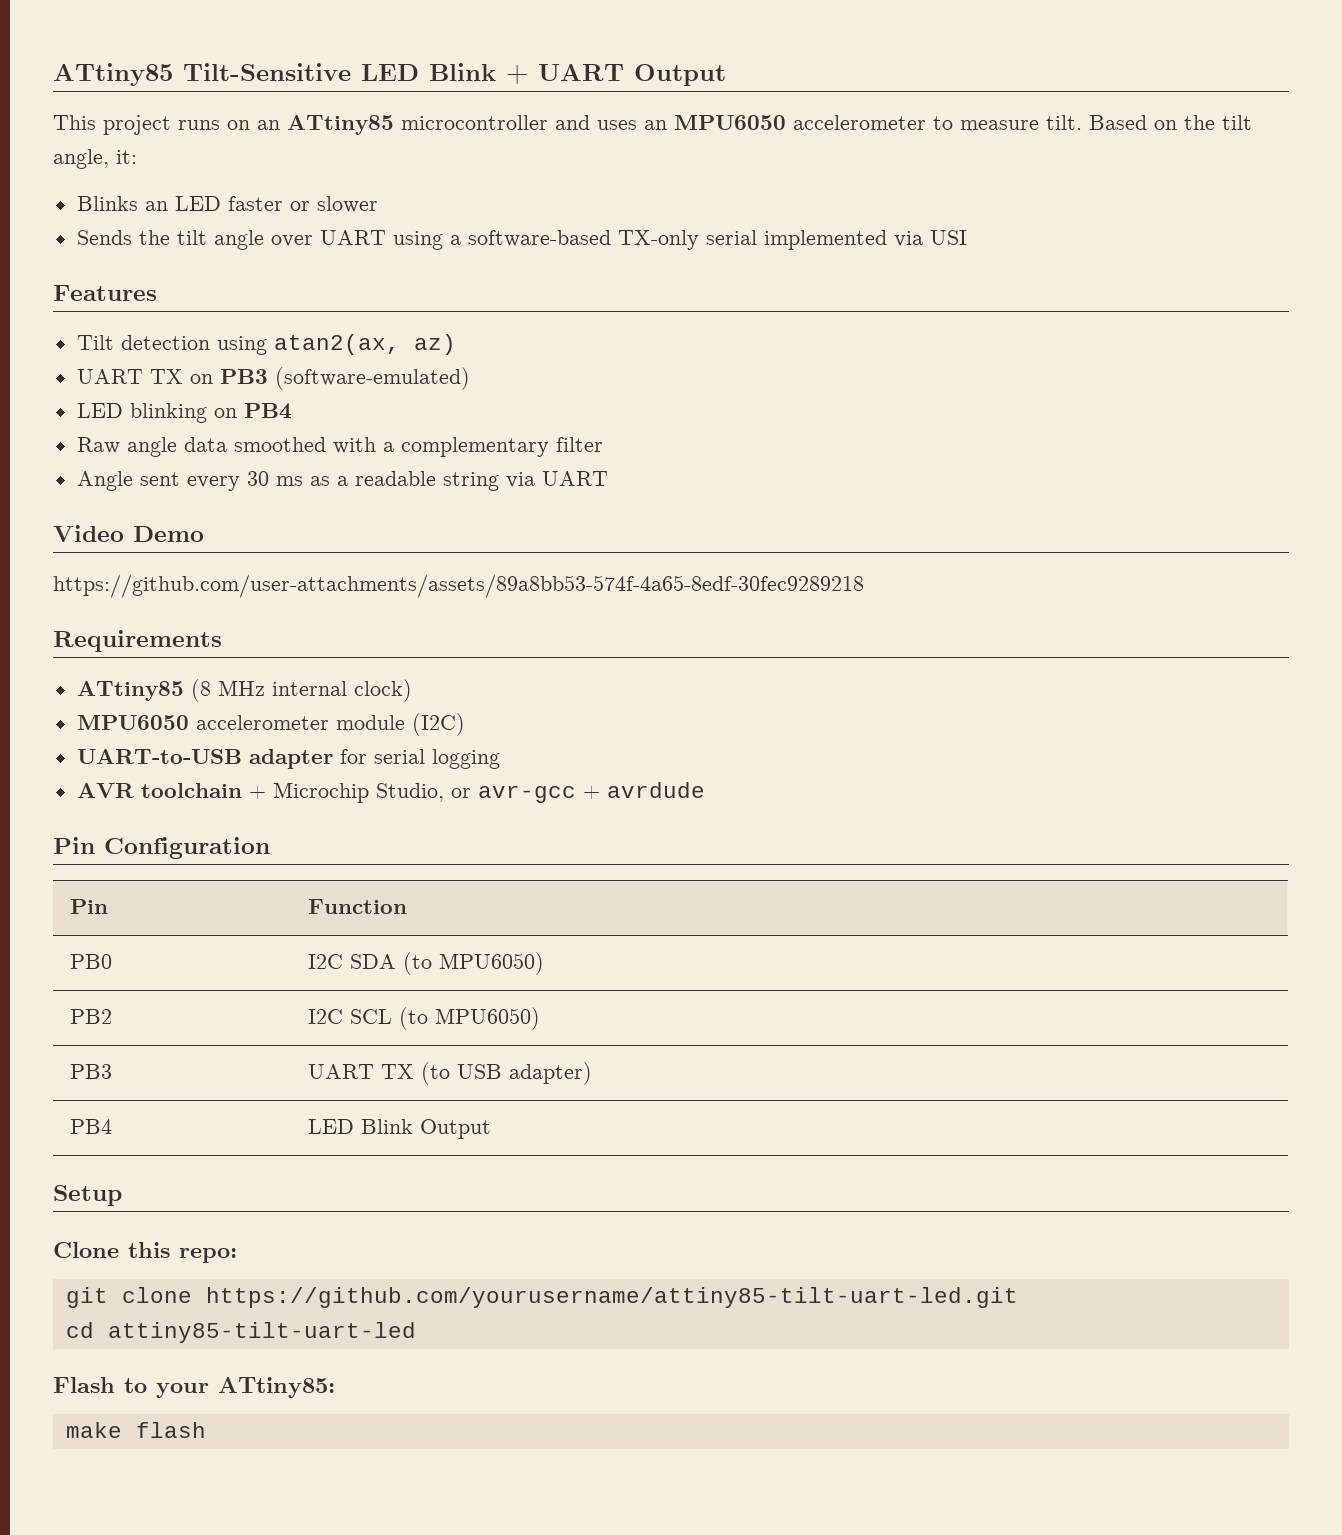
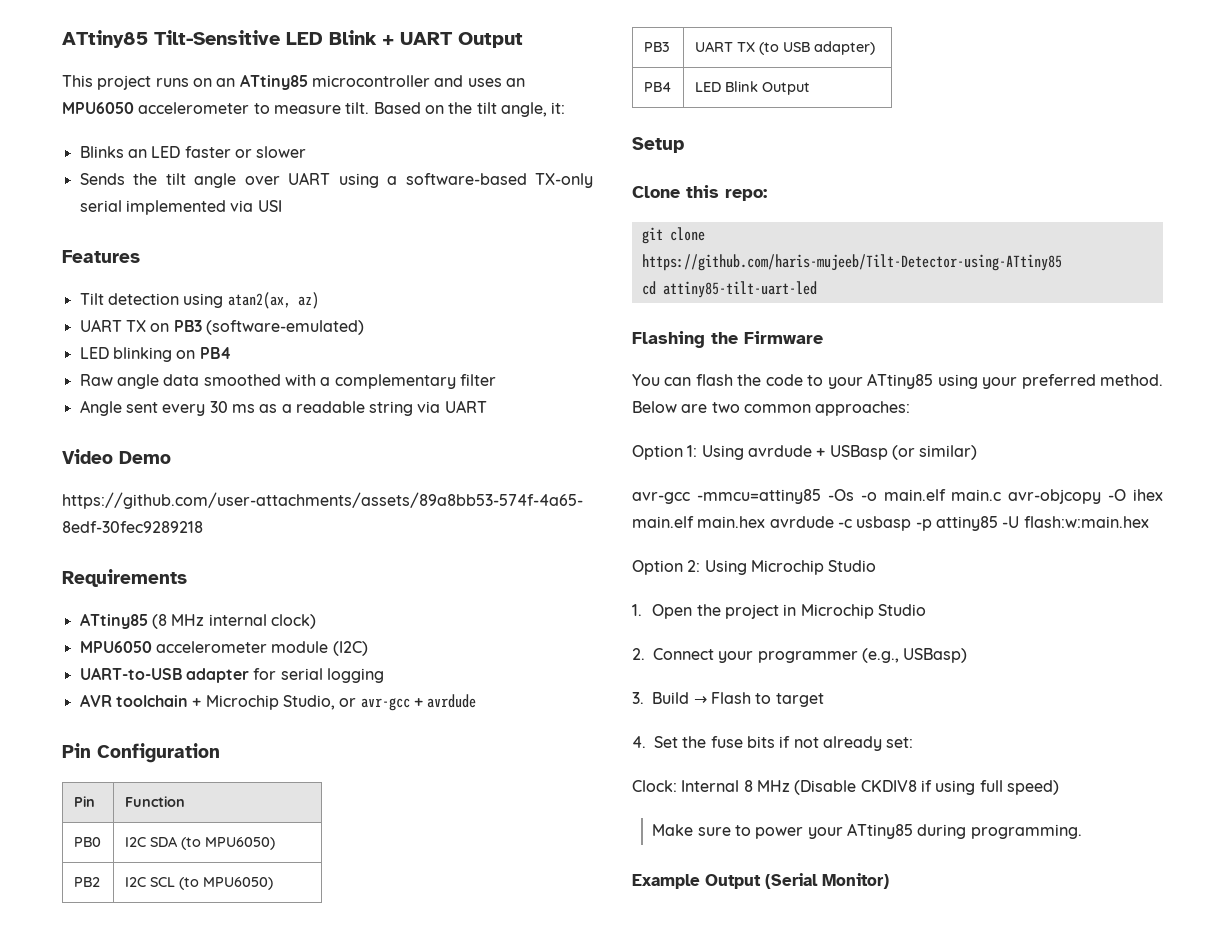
[205,1287,1018,1308] https://github.com/yourusername/attiny85-tilt-uart-led.git -> [641,254,1062,271] // https://github.com/haris-mujeeb/Tilt-Detector-using-ATtiny85
[53,1377,335,1398] [65,1422,206,1438] Flash to your ATtiny85: // make flash -> [632,331,823,348] [632,373,1163,389] [632,401,911,416] [632,445,978,460] [632,489,1163,504] [632,516,1149,531] [632,560,877,575] [632,604,926,619] [632,648,968,663] [632,692,824,707] [632,736,914,751] [632,780,1059,795] [652,823,1082,839] [632,873,889,889] Flashing the Firmware // You can flash the code to your ATtiny85 using your preferred method. Below are two common approaches: // Option 1: Using avrdude + USBasp (or similar) // avr-gcc -mmcu=attiny85 -Os -o main.elf main.c avr-objcopy -O ihex main.elf main.hex avrdude -c usbasp -p attiny85 -U flash:w:main.hex // Option 2: Using Microchip Studio // 1. Open the project in Microchip Studio // 2. Connect your programmer (e.g., USBasp) // 3. Build → Flash to target // 4. Set the fuse bits if not already set: // Clock: Internal 8 MHz (Disable CKDIV8 if using full speed) // Make sure to power your ATtiny85 during programming. // Example Output (Serial Monitor)

